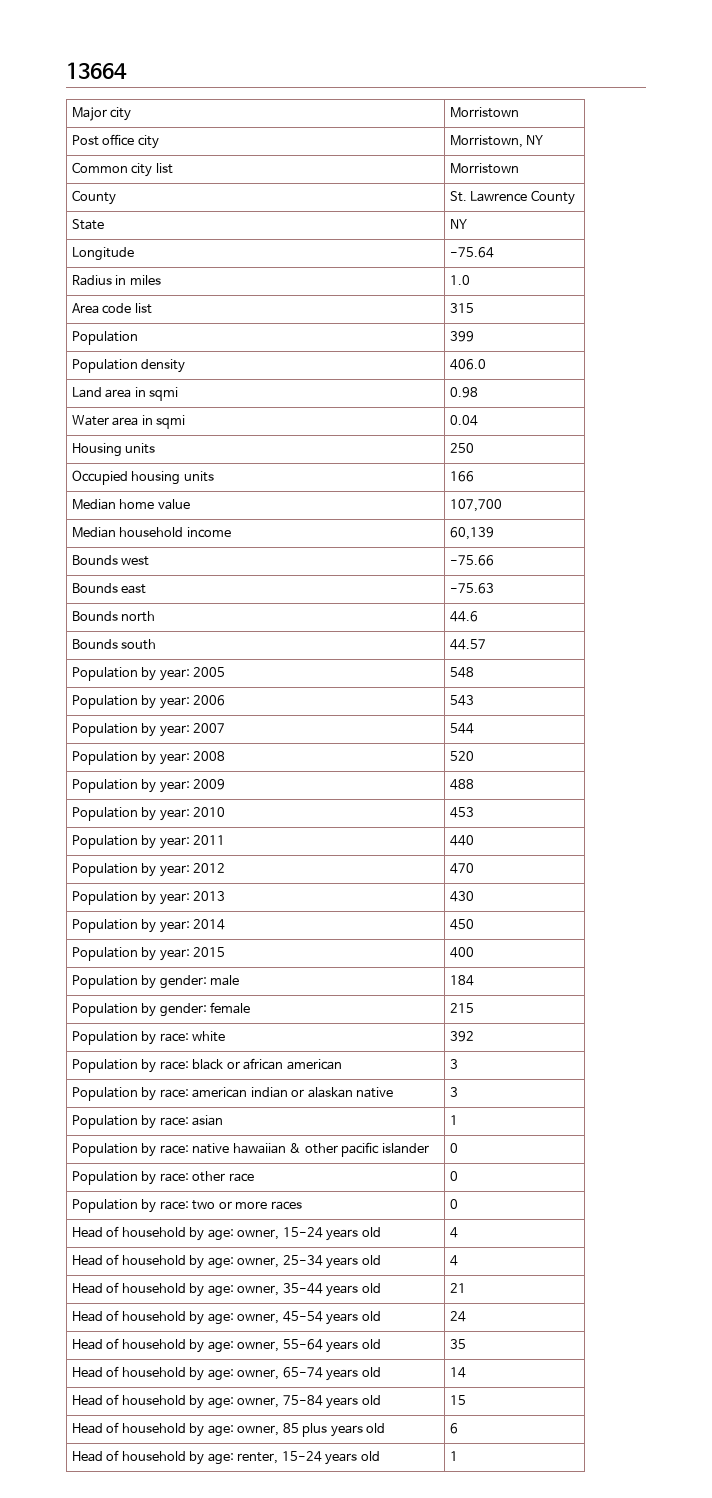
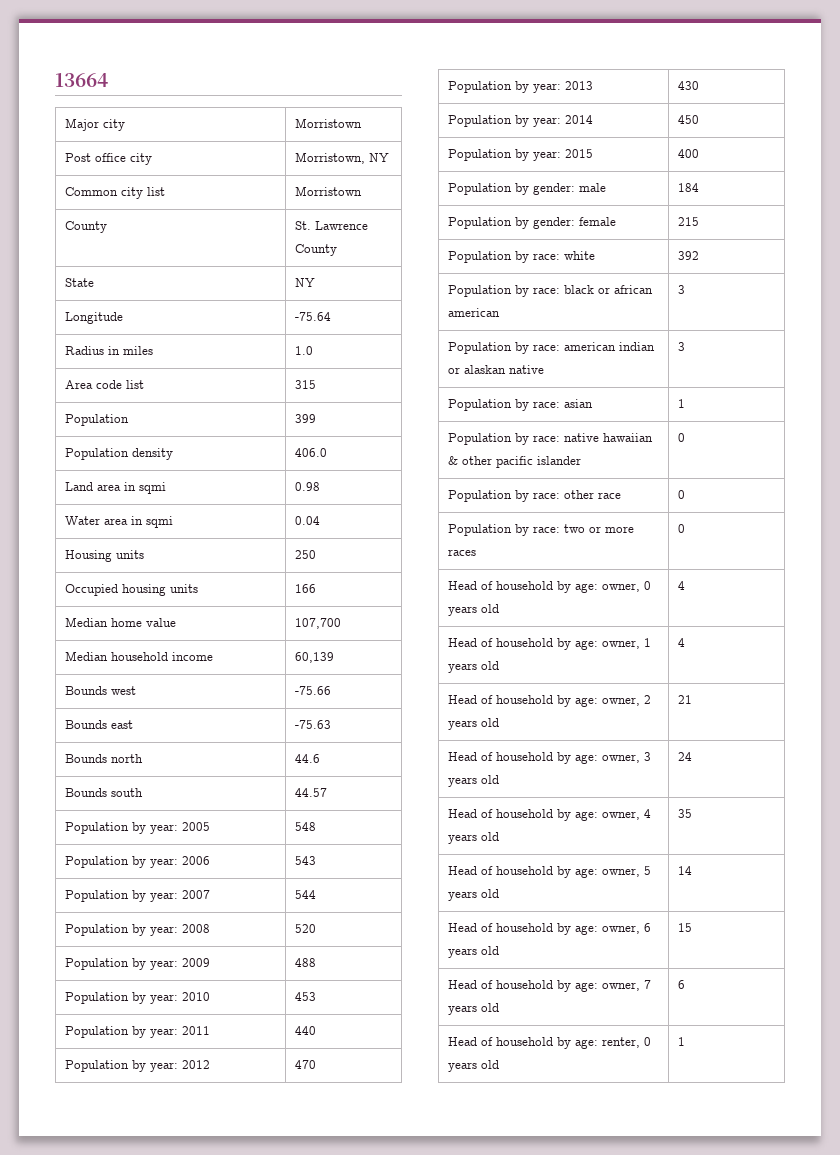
[282,1227,381,1241] [449,1227,458,1238] [71,1254,381,1269] [449,1255,458,1266] [71,1282,323,1297] 15-24 years old | 4 // Head of household by age: owner, 25-34 years old | 4 // Head of household by age: owner, 35-44 -> [644,581,652,590] [448,604,500,616] [678,581,686,590] [448,638,652,650] [448,661,500,673] [678,638,686,647] [448,695,652,707] 0 years old | 4 // Head of household by age: owner, 1 years old | 4 // Head of household by age: owner, 2
[282,1311,323,1322] 45-54 -> [644,752,652,761] 3
[282,1339,323,1350] 55-64 -> [644,809,652,818] 4
[282,1367,323,1378] 65-74 -> [644,866,652,875] 5
[282,1395,323,1406] 75-84 -> [644,923,652,932] 6
[282,1423,328,1437] 85 plus -> [644,980,652,989] 7
[281,1451,322,1462] 15-24 -> [644,1037,652,1046] 0

